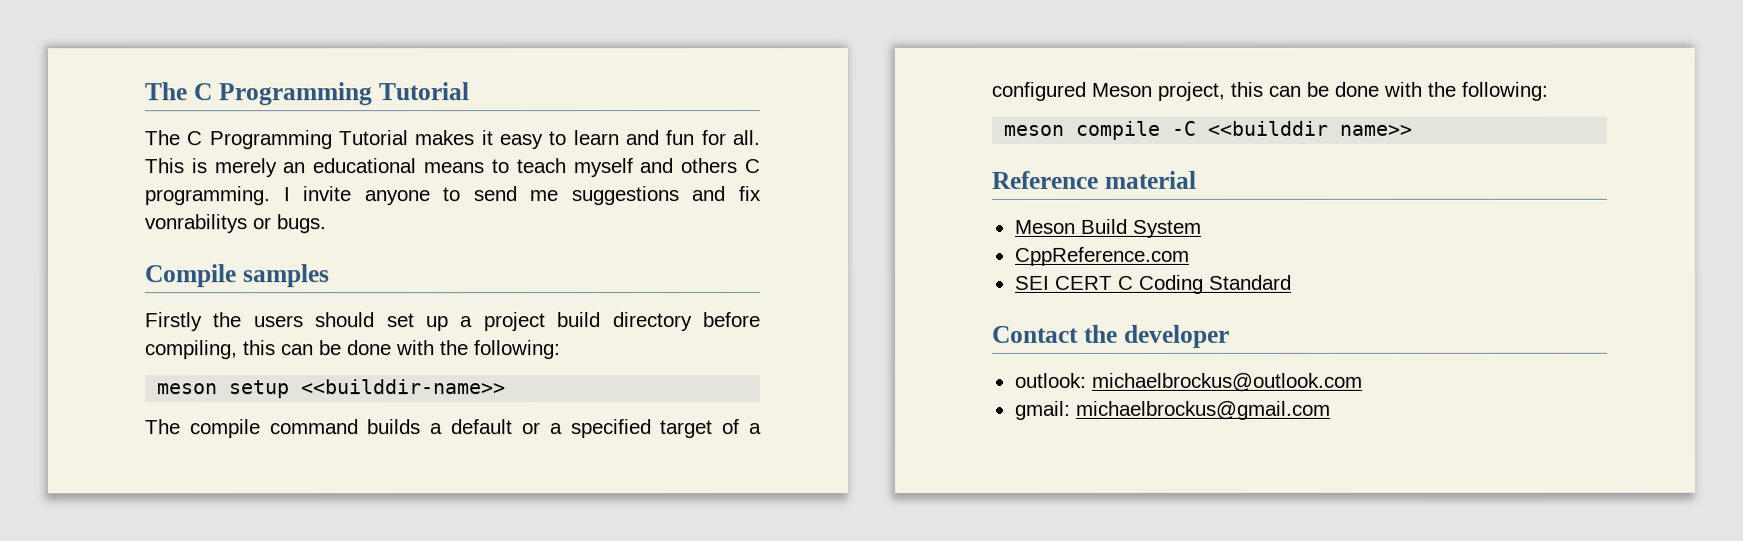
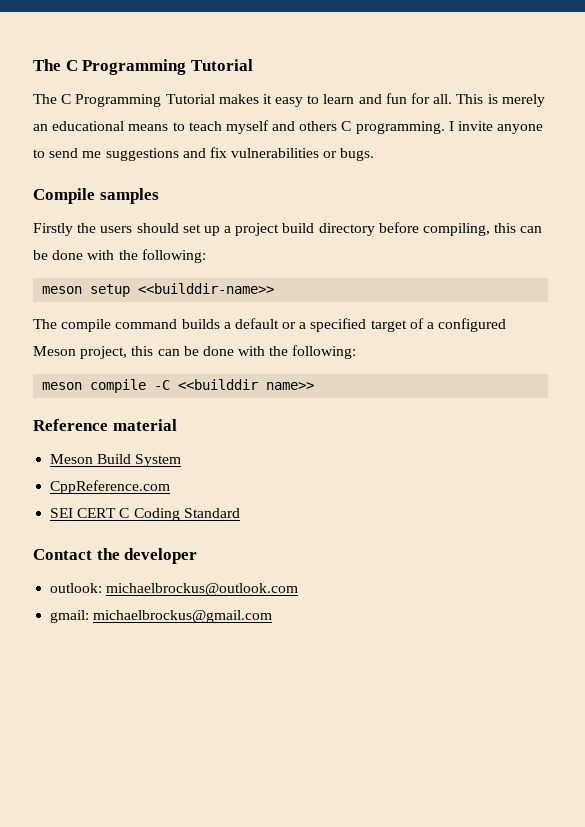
[144,214,247,234] vonrabilitys -> [231,148,320,158] vulnerabilities

